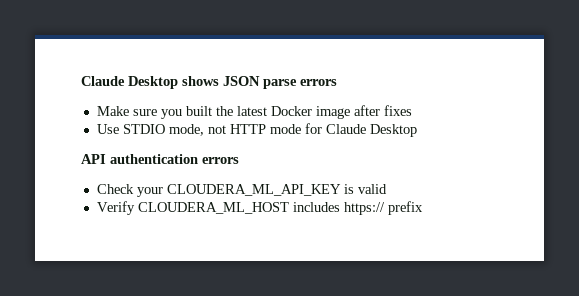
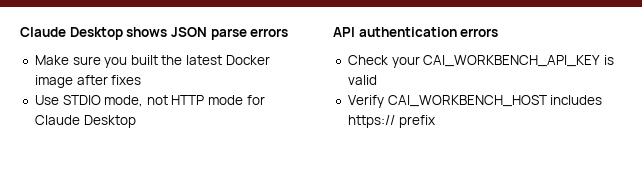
[166,184,341,196] CLOUDERA_ML_API_KEY -> [423,55,601,67] CAI_WORKBENCH_API_KEY
[137,202,289,214] CLOUDERA_ML_HOST -> [387,95,547,107] CAI_WORKBENCH_HOST

